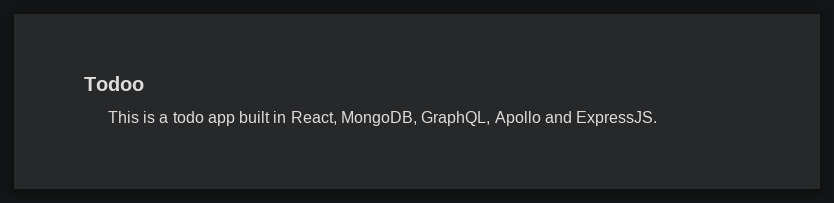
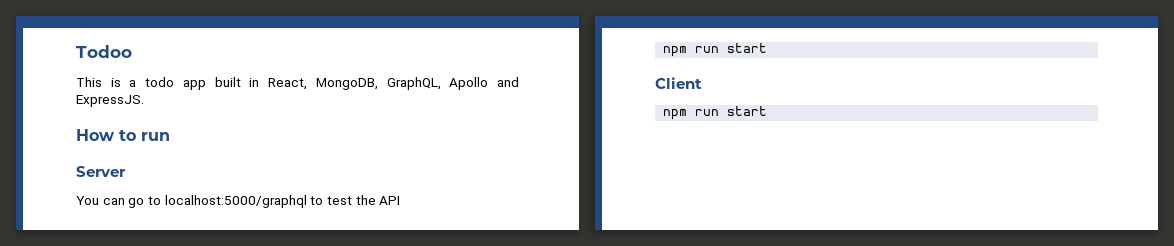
(658, 118) none -> [76,129,170,141] [76,166,126,177] [76,195,401,208] [663,43,768,57] [655,77,702,89] [663,106,768,120] // How to run // Server // You can go to localhost:5000/graphql to test the API // npm run start // Client // npm run start

